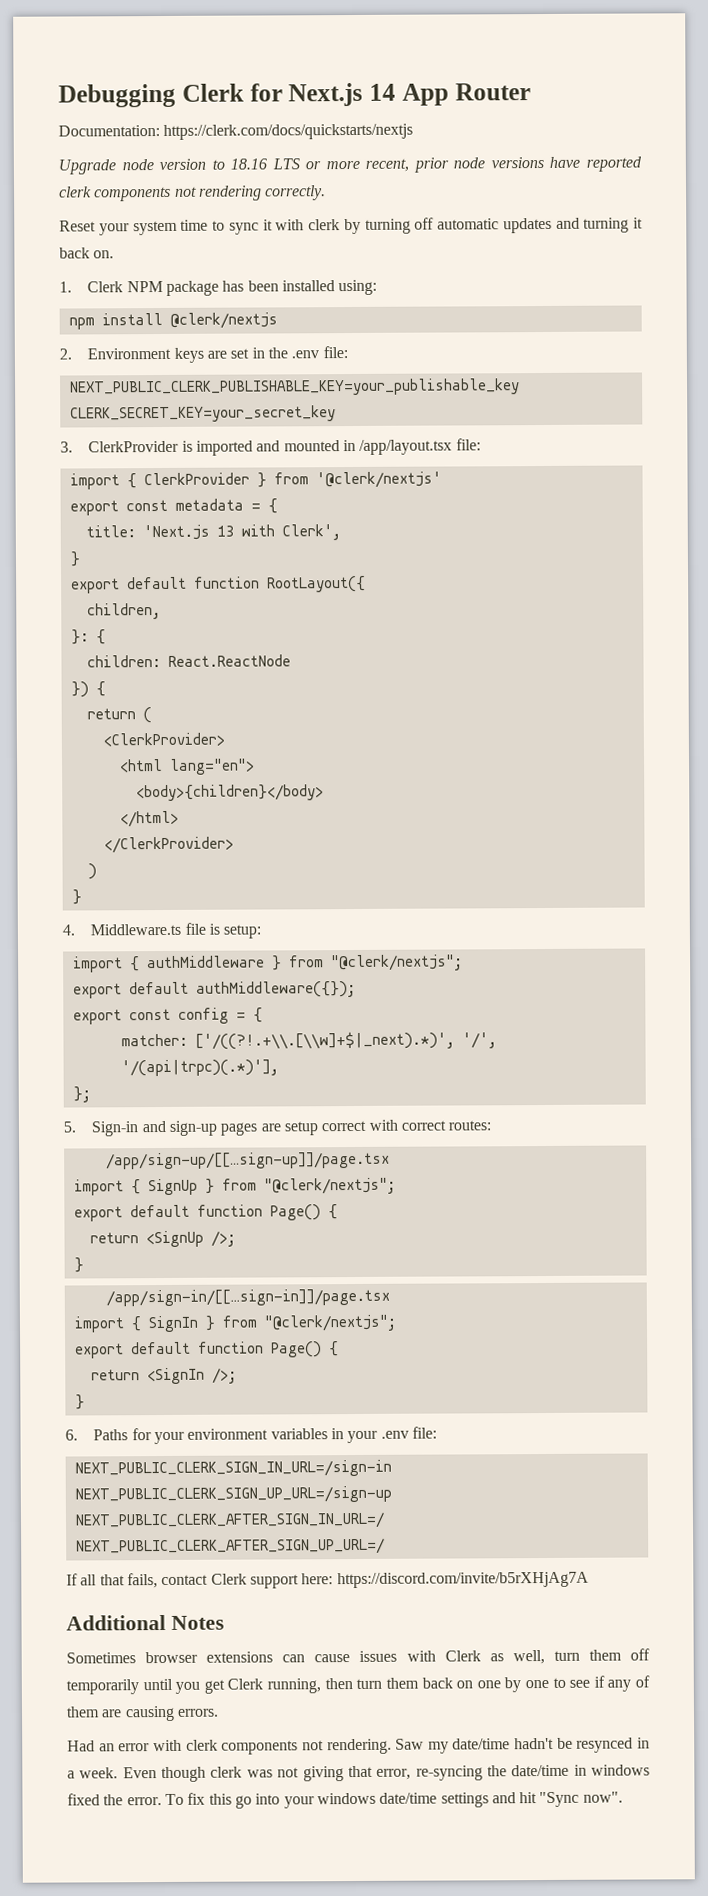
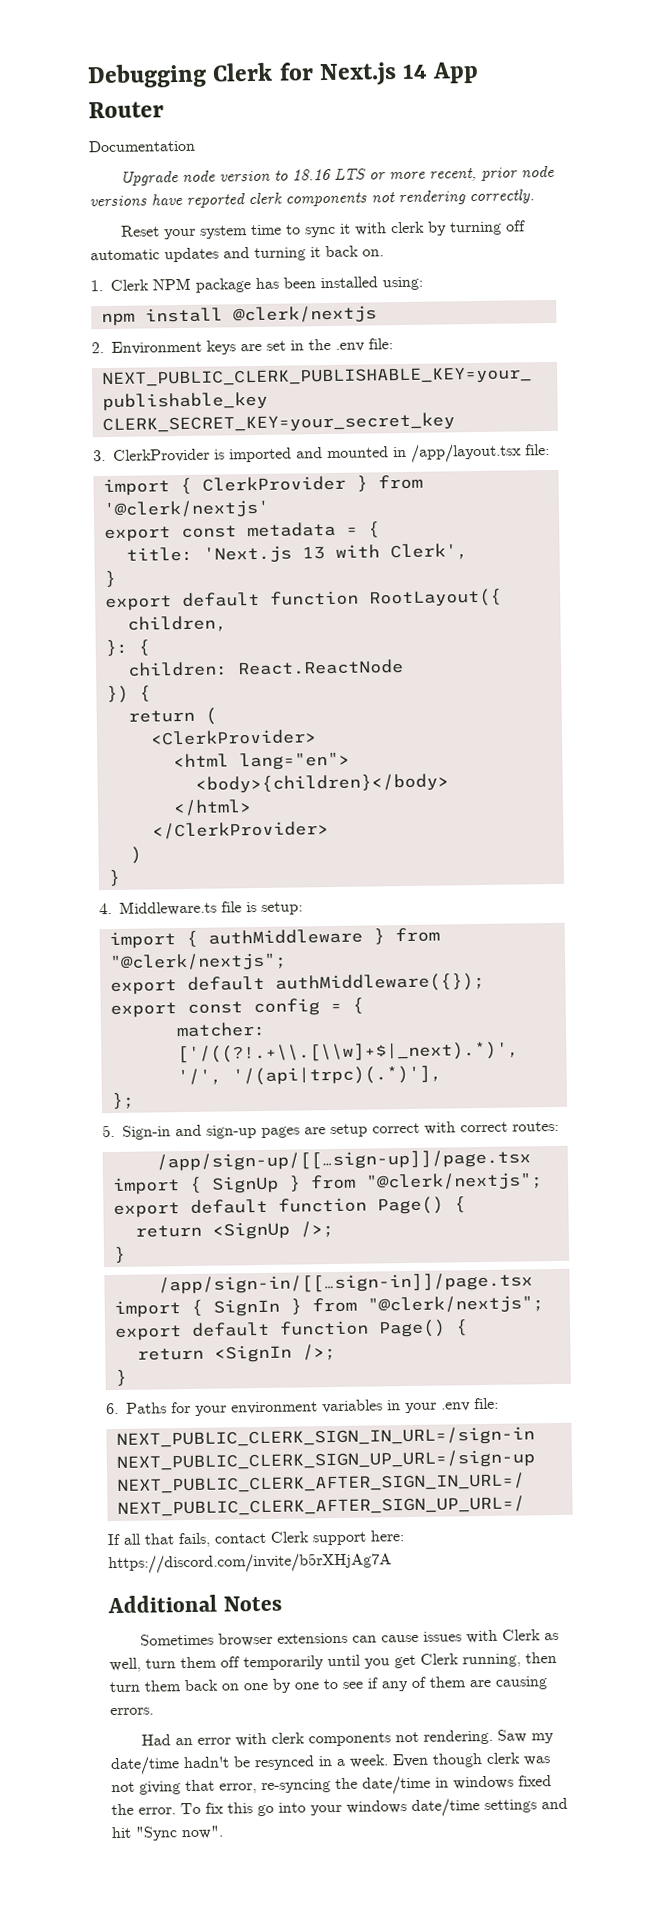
[58,123,414,140] Documentation: https://clerk.com/docs/quickstarts/nextjs -> [88,139,196,153] Documentation

